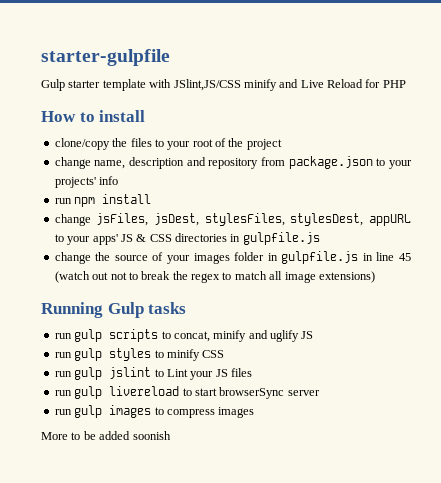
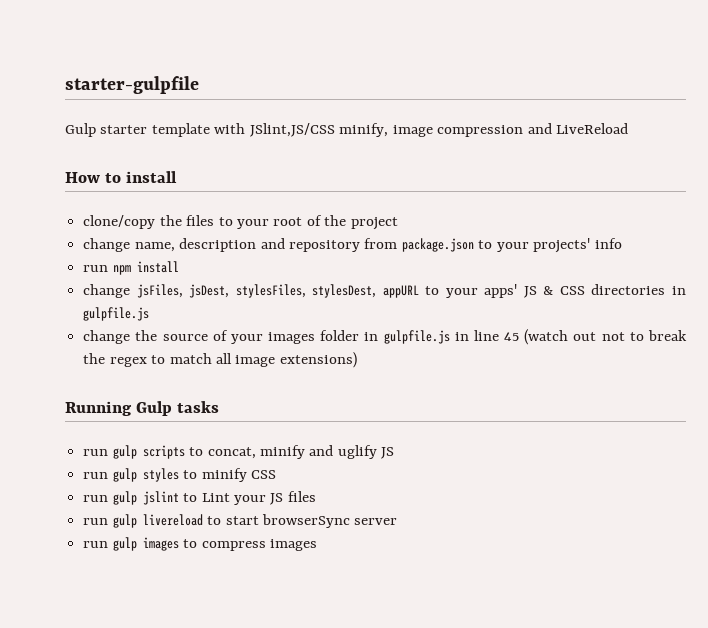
[243,79,406,91] minify and Live Reload for PHP -> [339,123,629,137] minify, image compression and LiveReload
[41,431,171,440] // More to be added soonish -> (317, 545) none

